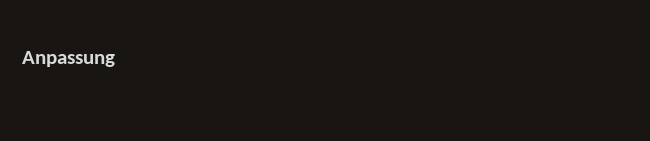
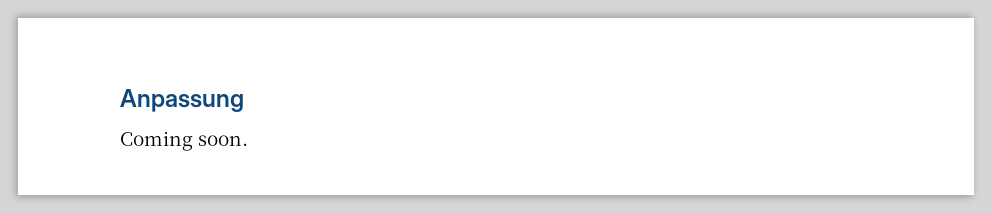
(115, 59) none -> [120,131,249,151] // Coming soon.

